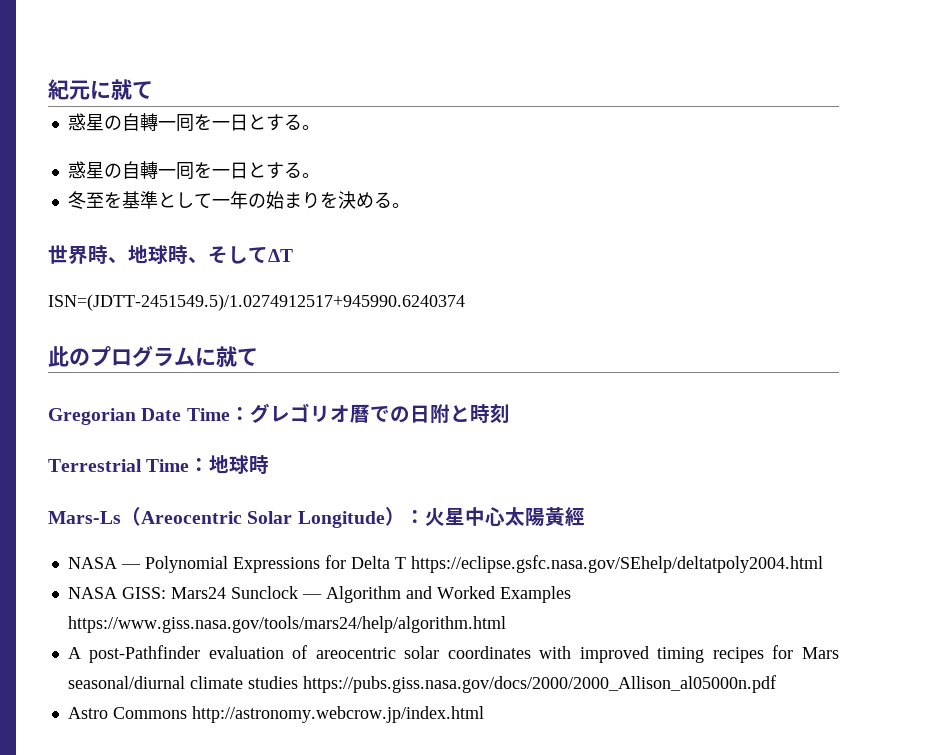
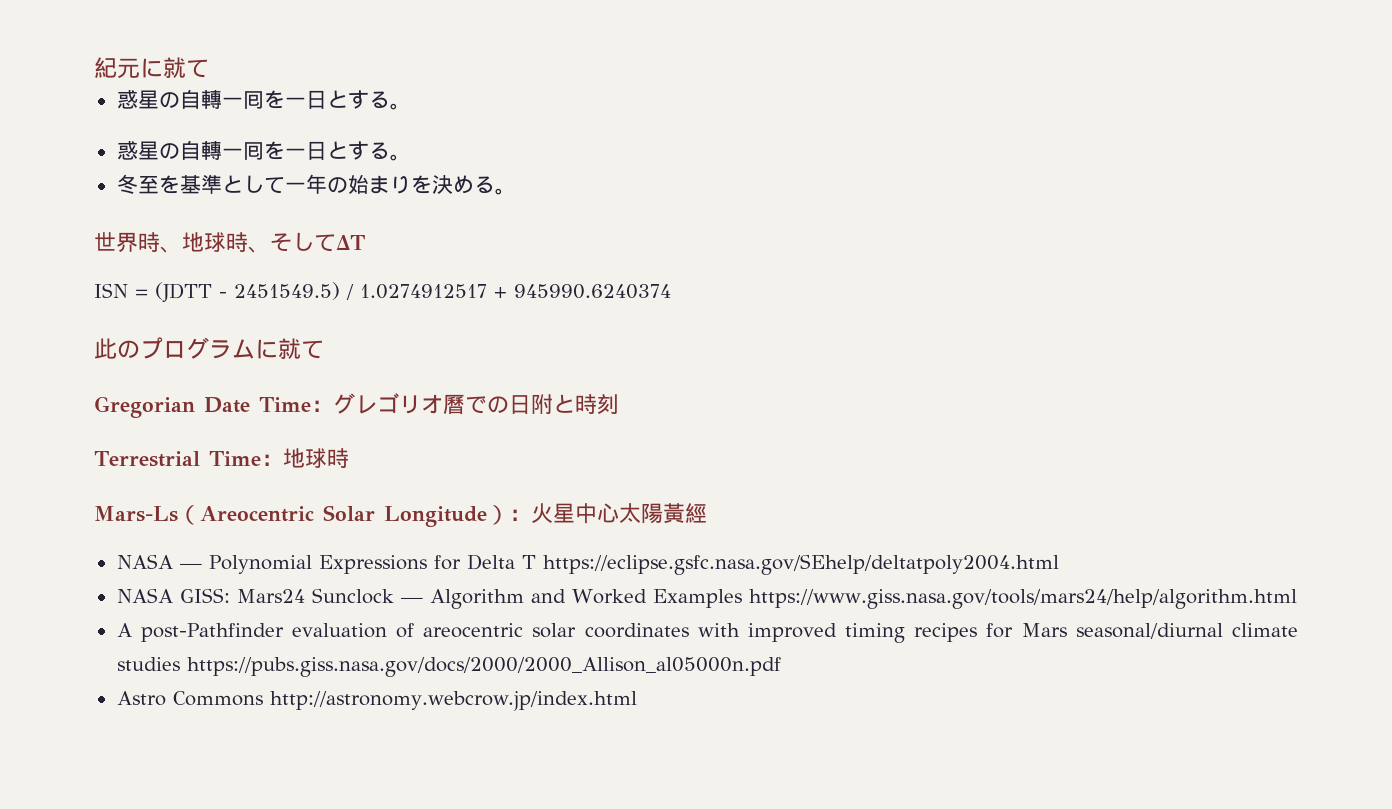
[48,294,465,311] ISN=(JDTT-2451549.5)/1.0274912517+945990.6240374 -> [94,282,672,303] ISN = (JDTT - 2451549.5) / 1.0274912517 + 945990.6240374

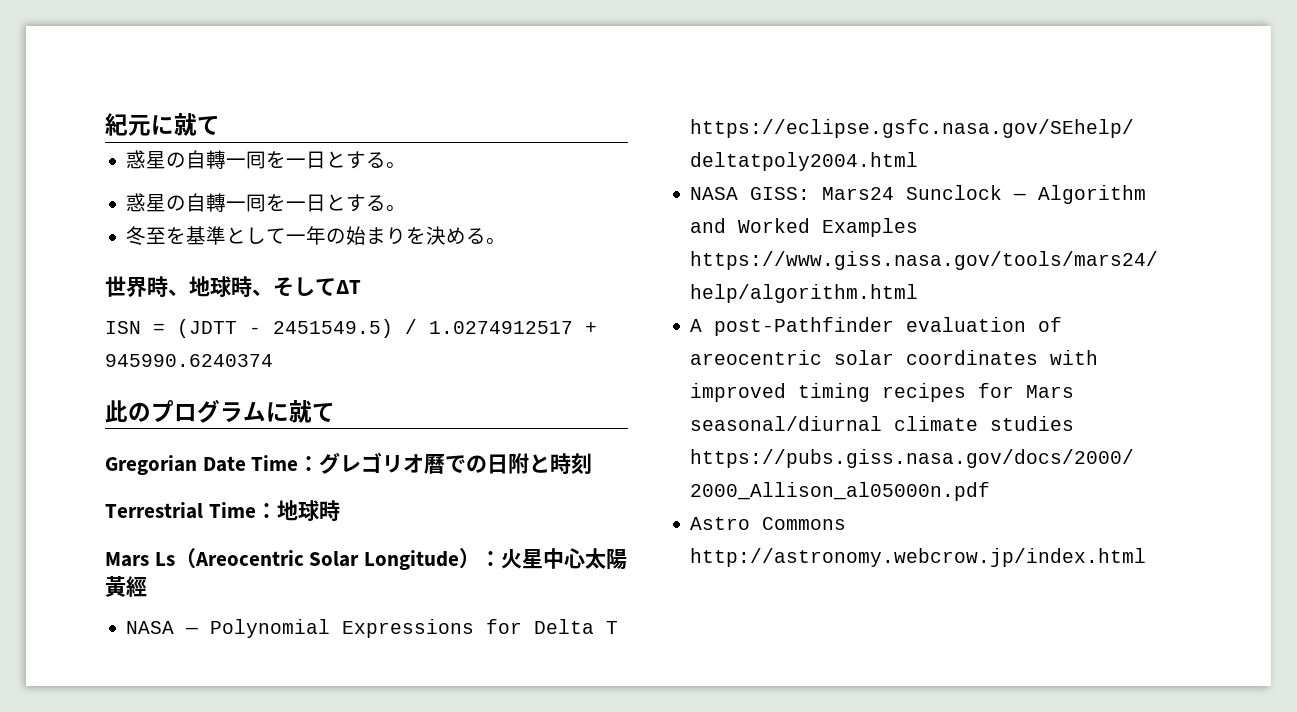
[94,506,178,522] Mars-Ls -> [105,552,175,567] Mars Ls

